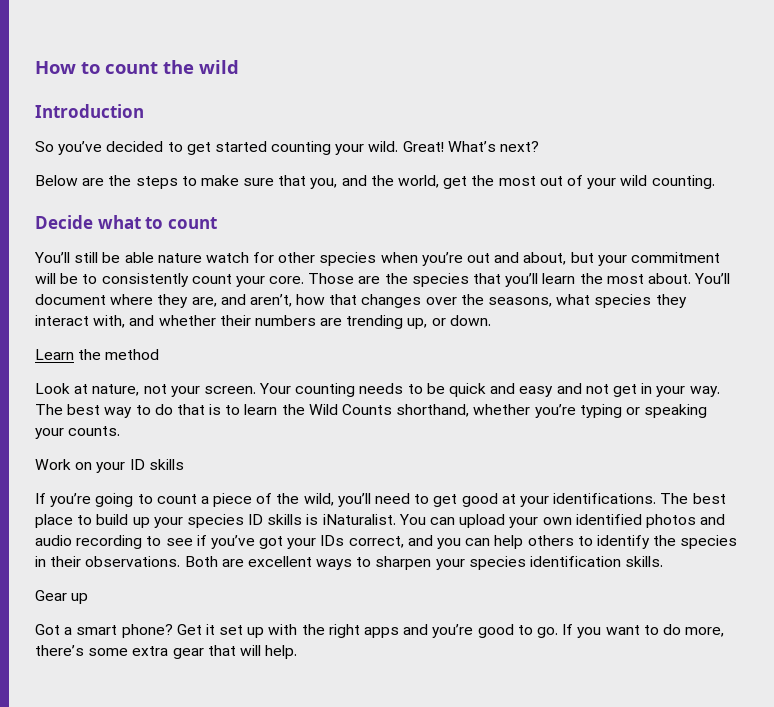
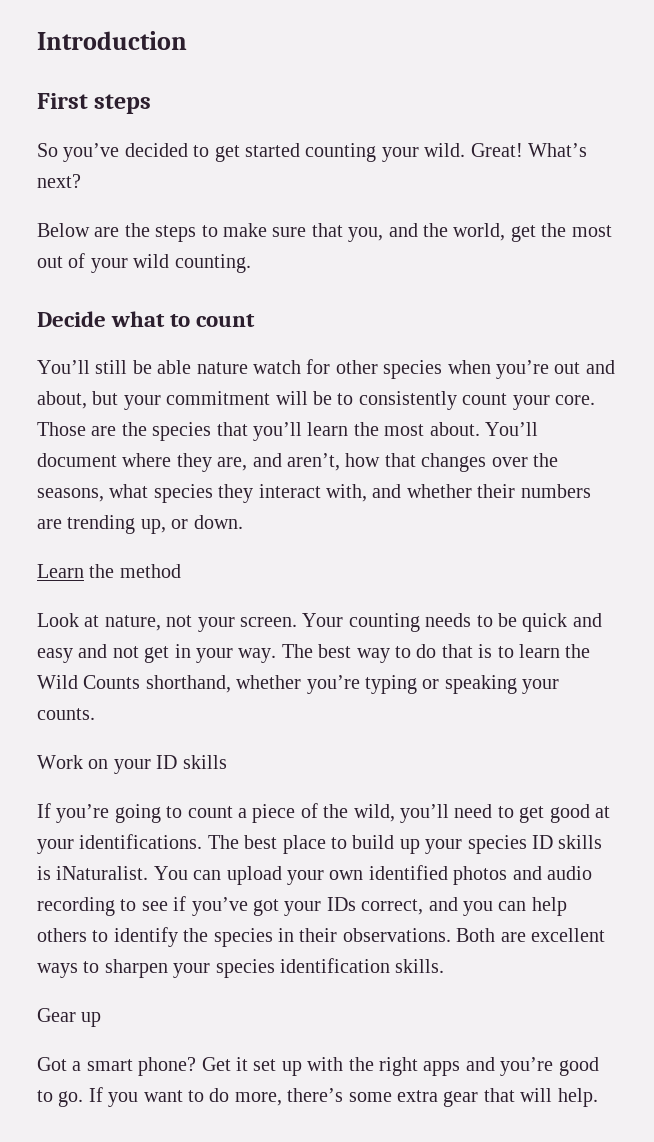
[35,60,239,74] [35,104,144,118] How to count the wild // Introduction -> [37,31,187,50] [37,93,152,114] Introduction // First steps

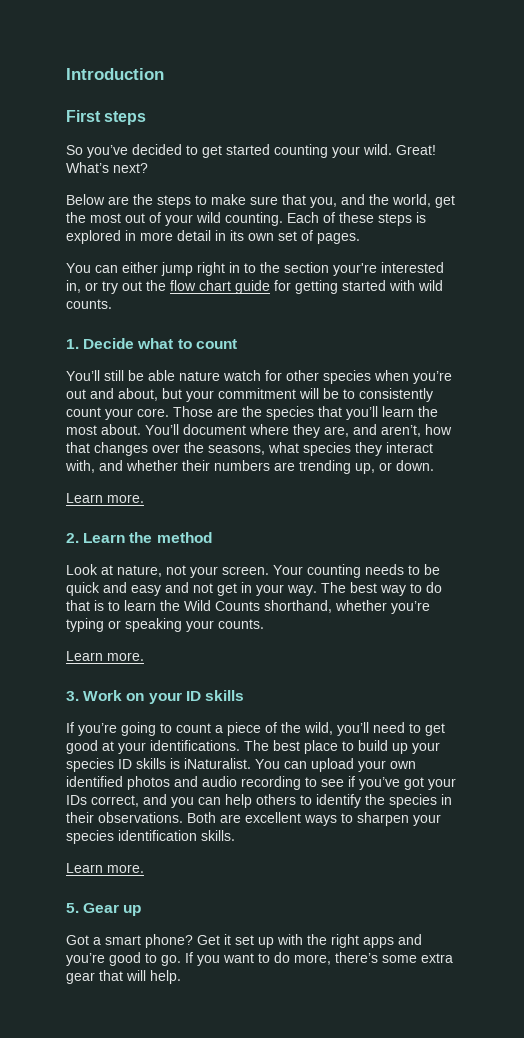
(251, 263) // -> [287,212,426,226] [66,230,360,244] [66,262,444,276] [66,280,443,294] [66,299,112,309] [66,339,79,349] Each of these steps is explored in more detail in its own set of pages. // You can either jump right in to the section your're interested in, or try out the flow chart guide for getting started with wild counts. // 1.
(84, 571) none -> [107,494,144,503] [66,533,126,543] more. // 2. Learn
(95, 714) none -> [66,651,144,661] [66,691,79,701] Learn more. // 3.
(445, 966) none -> [66,863,144,873] [66,903,79,913] Learn more. // 5.

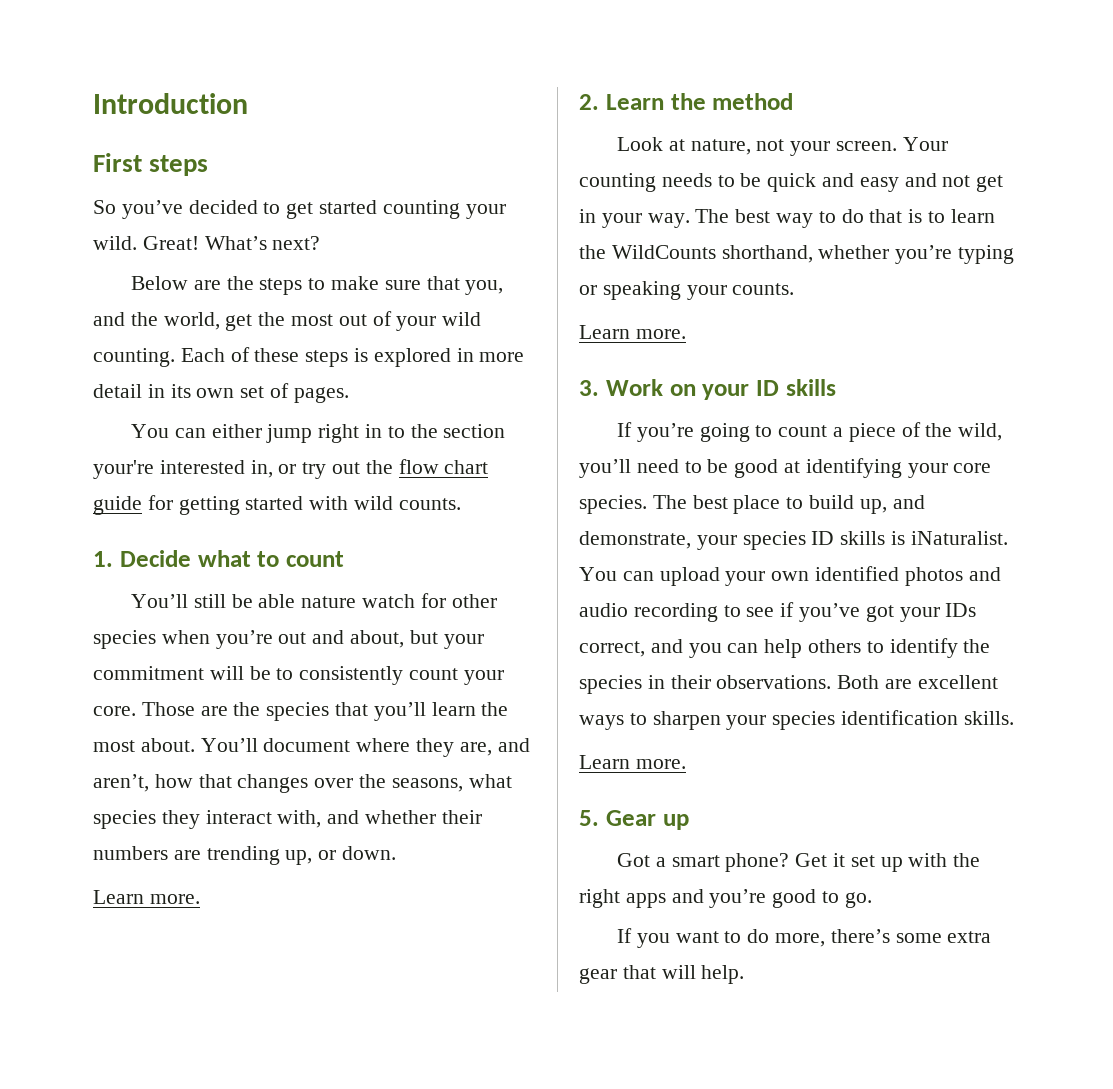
[184,600,260,611] Wild Counts -> [611,245,716,259] WildCounts
[425,723,445,736] get -> [707,459,729,473] be
[118,740,240,754] your identifications. -> [805,458,992,478] [579,495,647,514] identifying your core species.
[392,743,408,754] up -> [859,495,925,514] [579,531,691,549] up, and demonstrate,
(181, 960) none -> (872, 900) //

